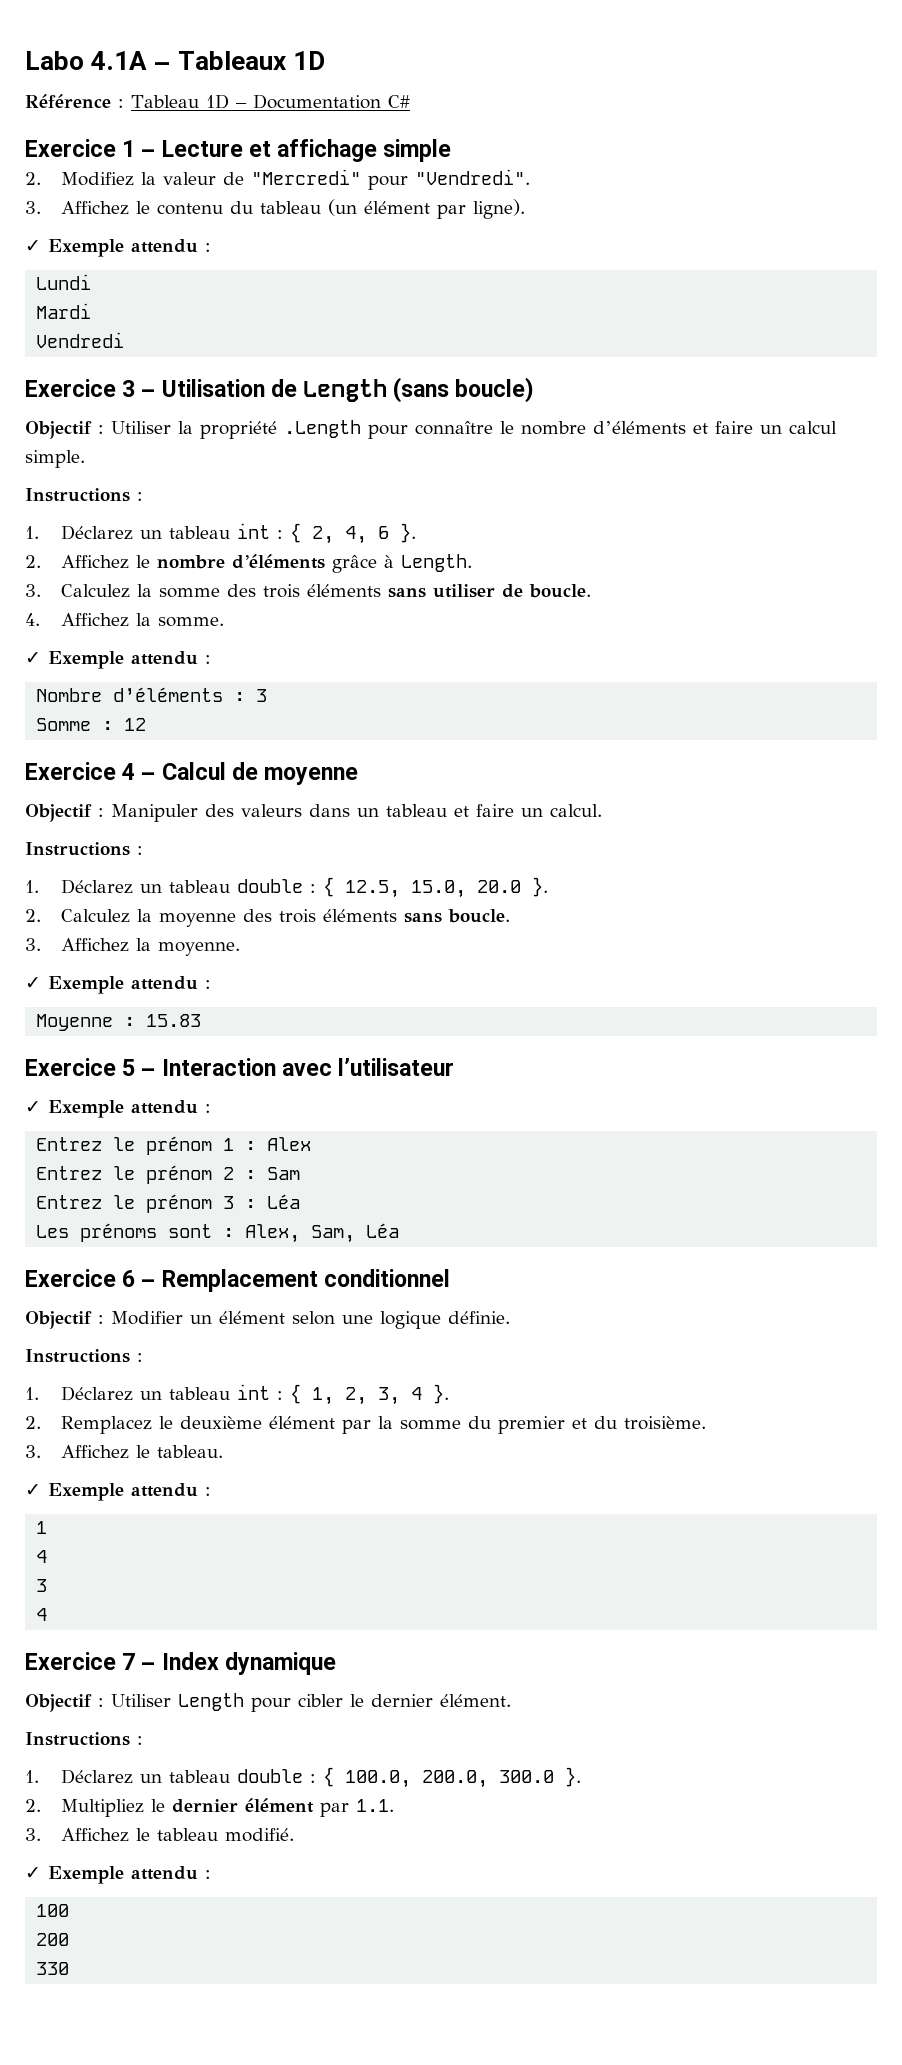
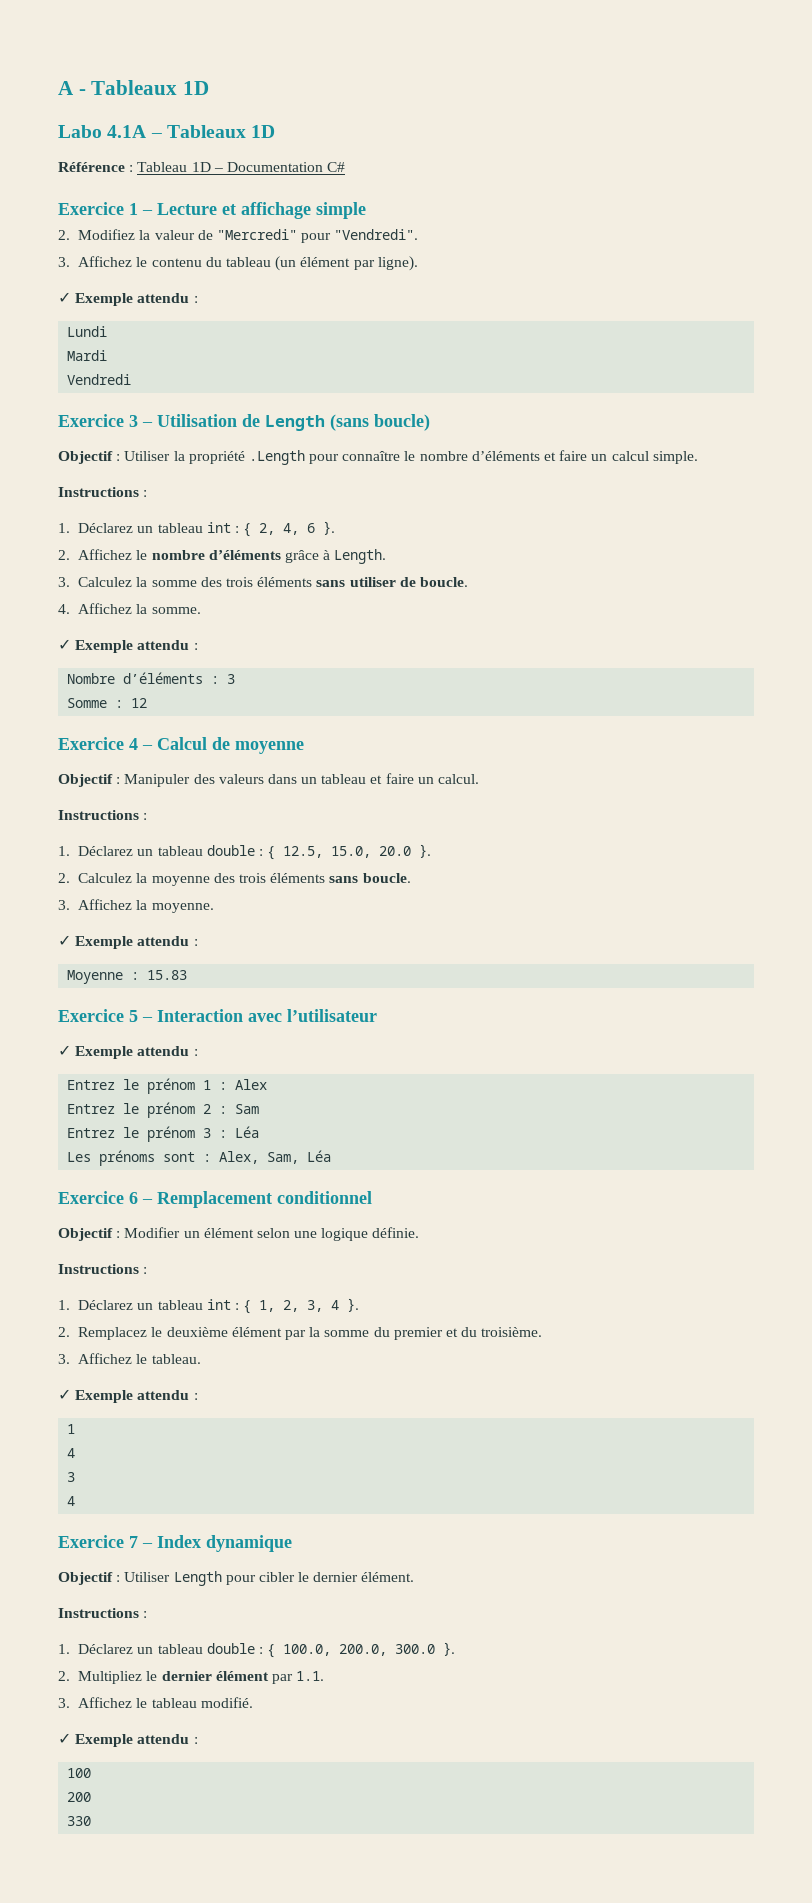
(25, 60) none -> [58,80,210,95] A - Tableaux 1D //

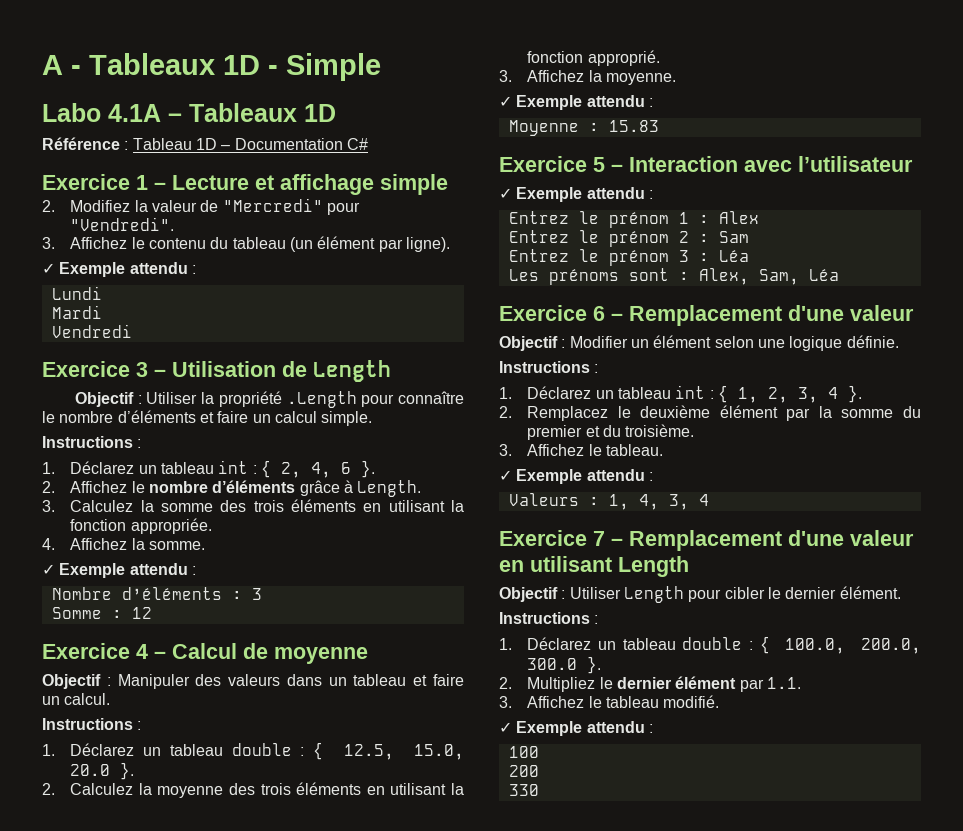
(210, 88) none -> [268,53,381,81] - Simple
[330,414,430,431] (sans boucle) -> (391, 371) none
[316,577,468,587] sans utiliser de boucle. -> [363,500,465,512] [70,518,212,534] en utilisant la fonction appropriée.
[329,873,411,883] sans boucle. -> [366,783,465,795] [527,50,660,66] en utilisant la fonction approprié.
[277,1191,372,1204] conditionnel -> [788,305,914,321] d'une valeur
[67,1424,76,1434] [67,1448,76,1458] [67,1472,76,1482] 1 // 4 // 3 // -> [508,493,689,510] Valeurs : 1, 4, 3,
[157,1535,292,1552] Index dynamique -> [629,530,914,551] [499,556,689,577] Remplacement d'une valeur en utilisant Length

